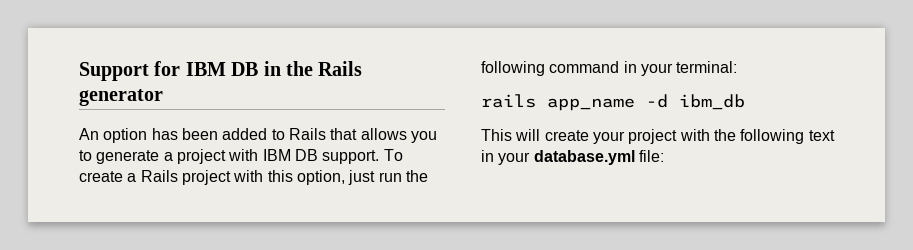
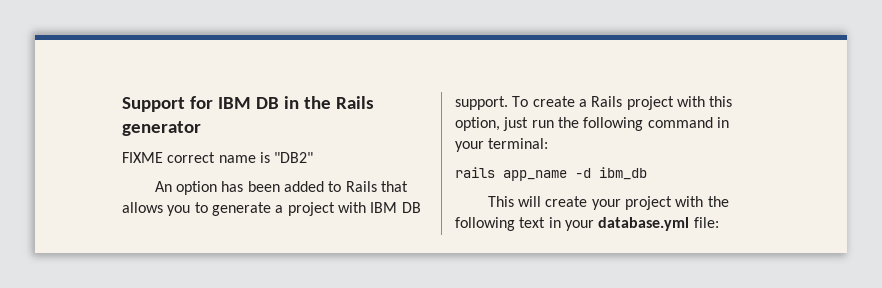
(163, 97) none -> [122,152,314,163] // FIXME correct name is "DB2"

